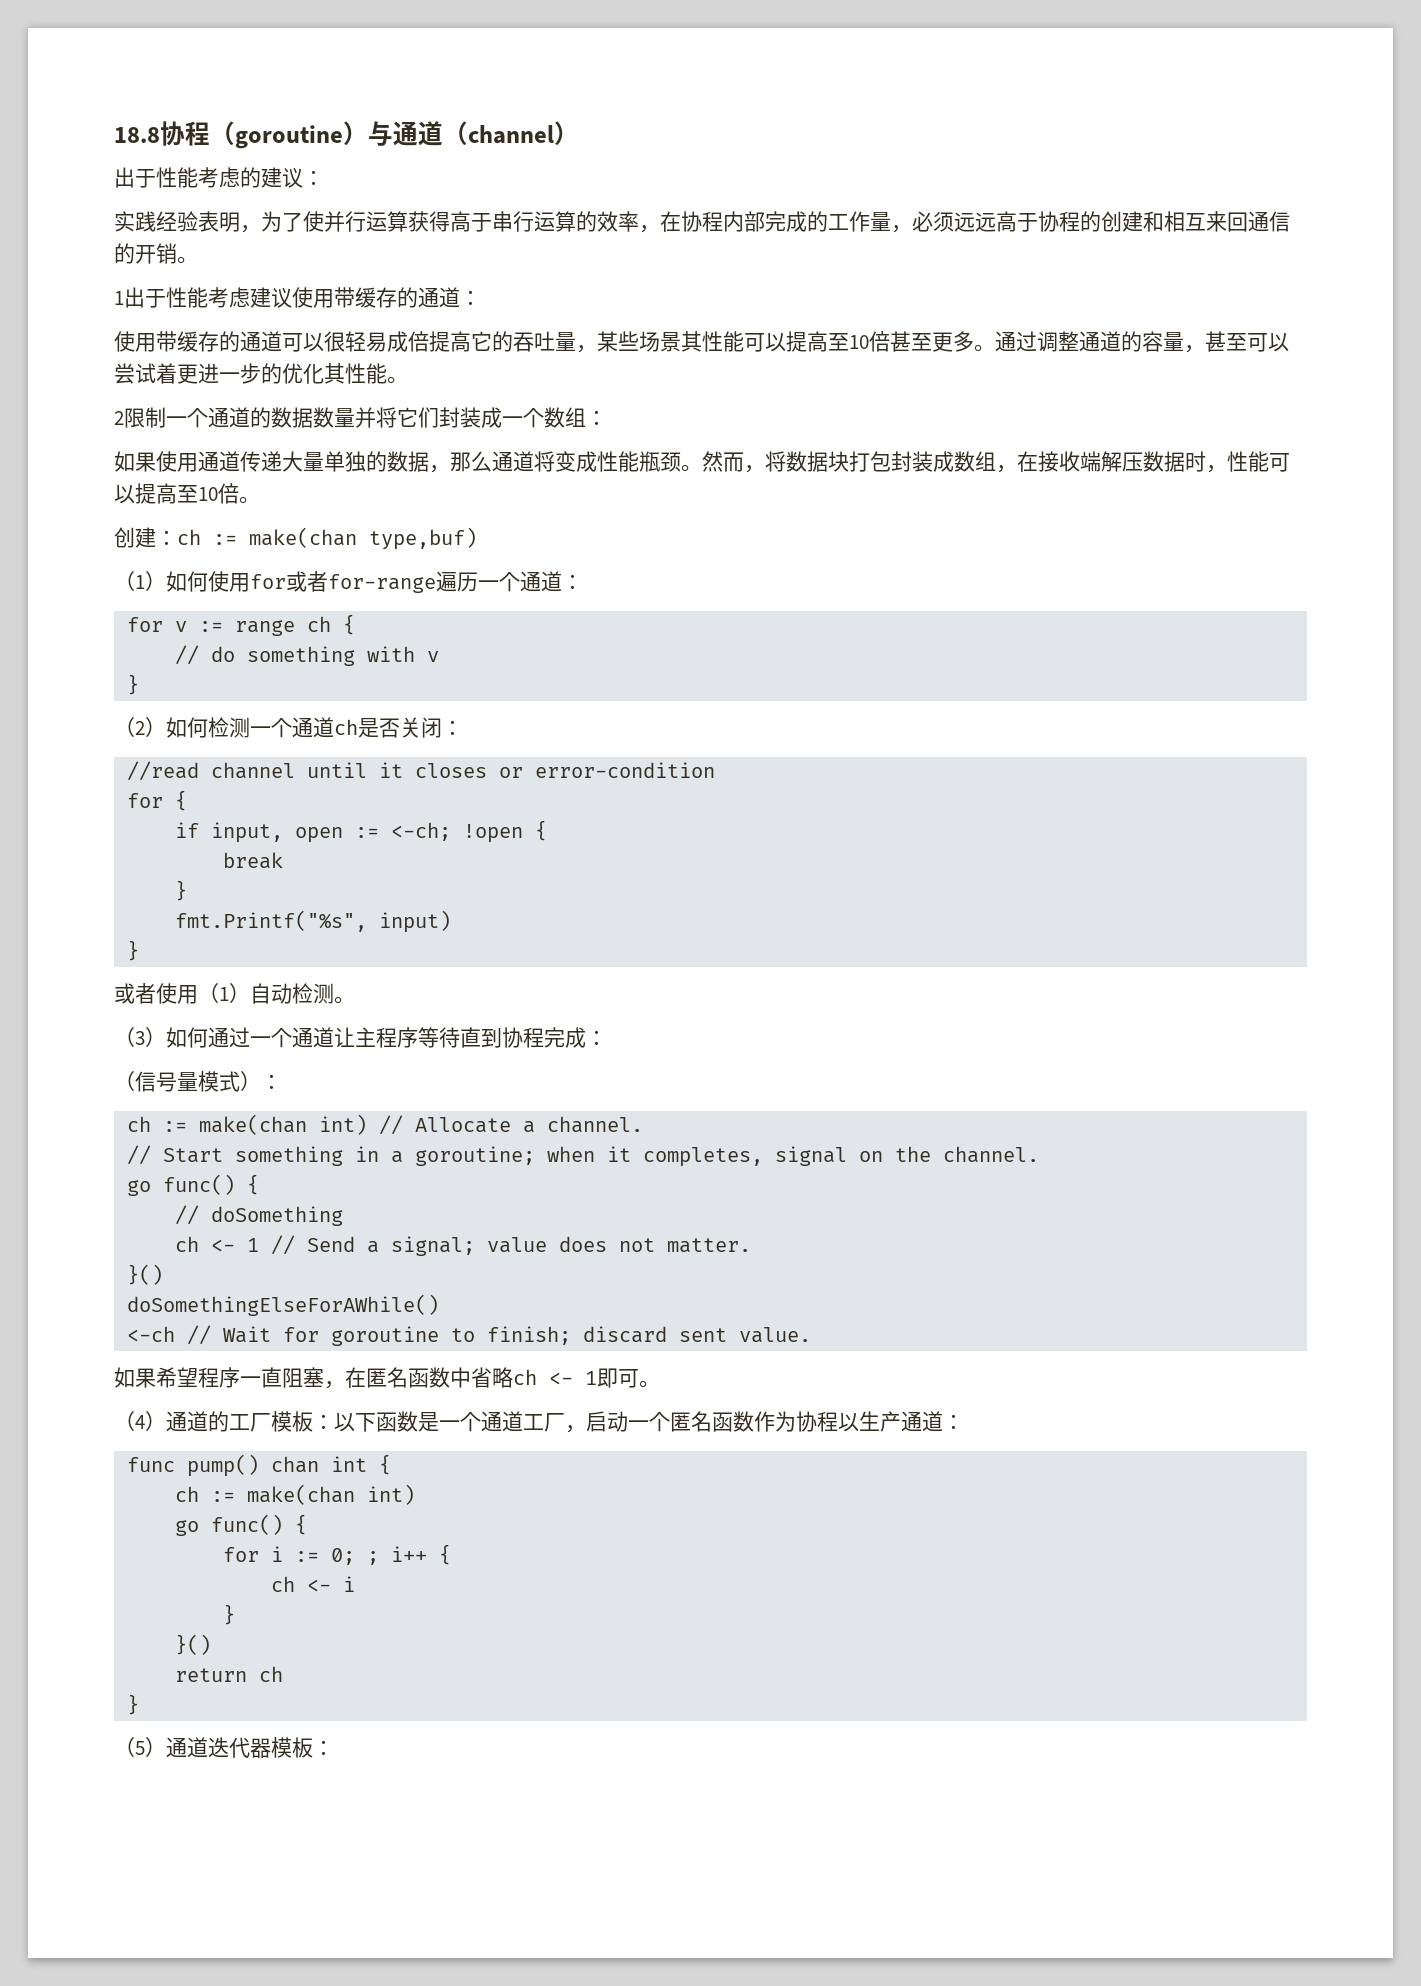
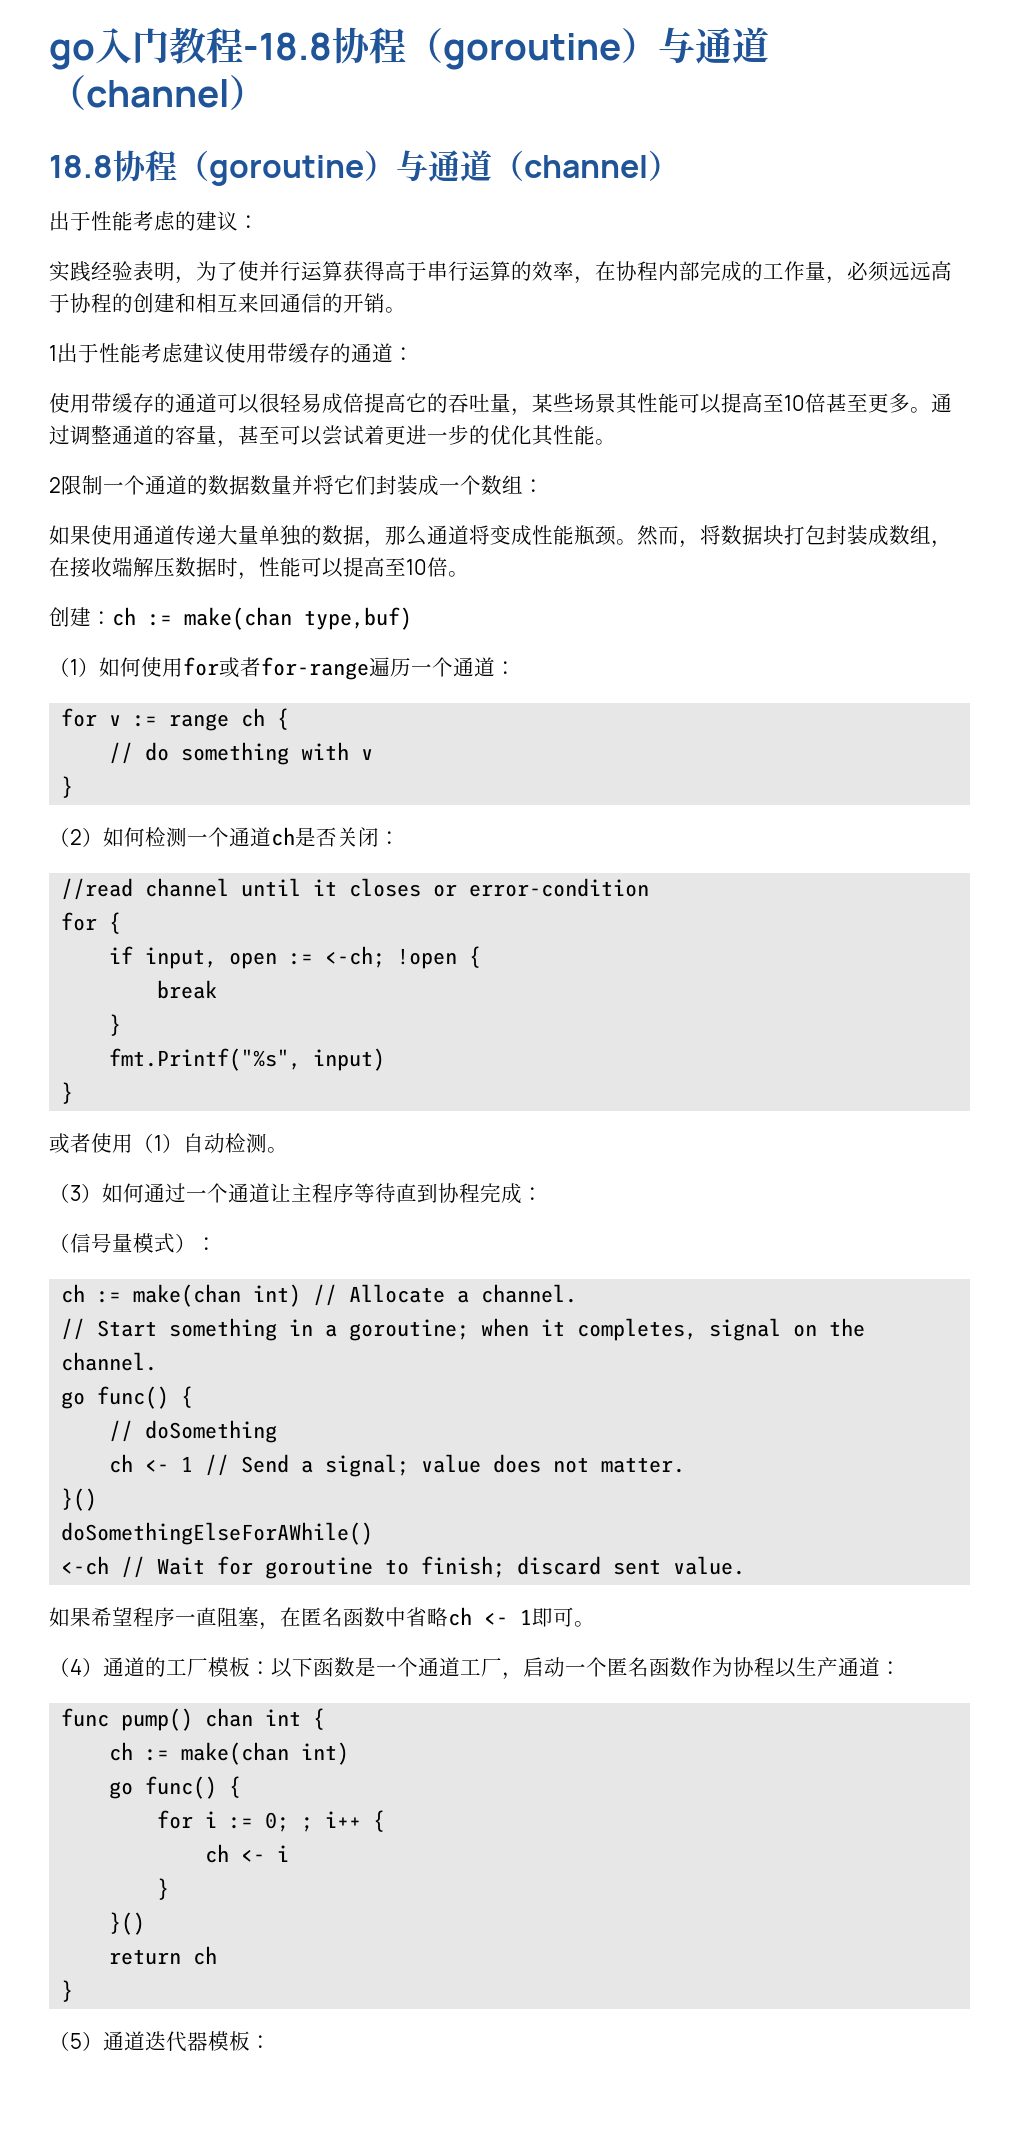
(114, 135) none -> [49,27,769,70] [49,75,266,111] go入门教程-18.8协程（goroutine）与通道（channel） //

